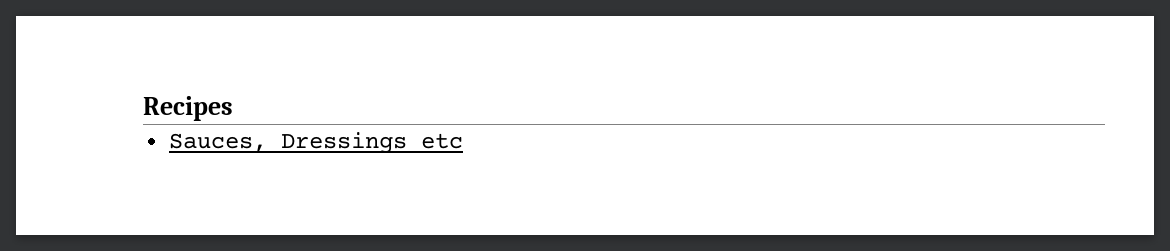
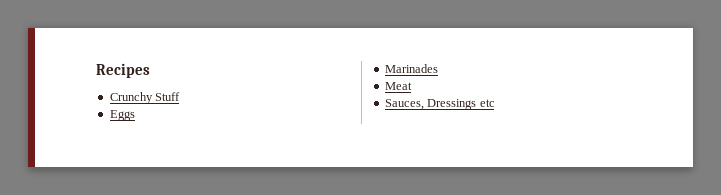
(233, 108) none -> [109,92,181,104] [109,110,135,121] [384,64,438,73] [384,82,412,90] // Crunchy Stuff // Eggs // Marinades // Meat

